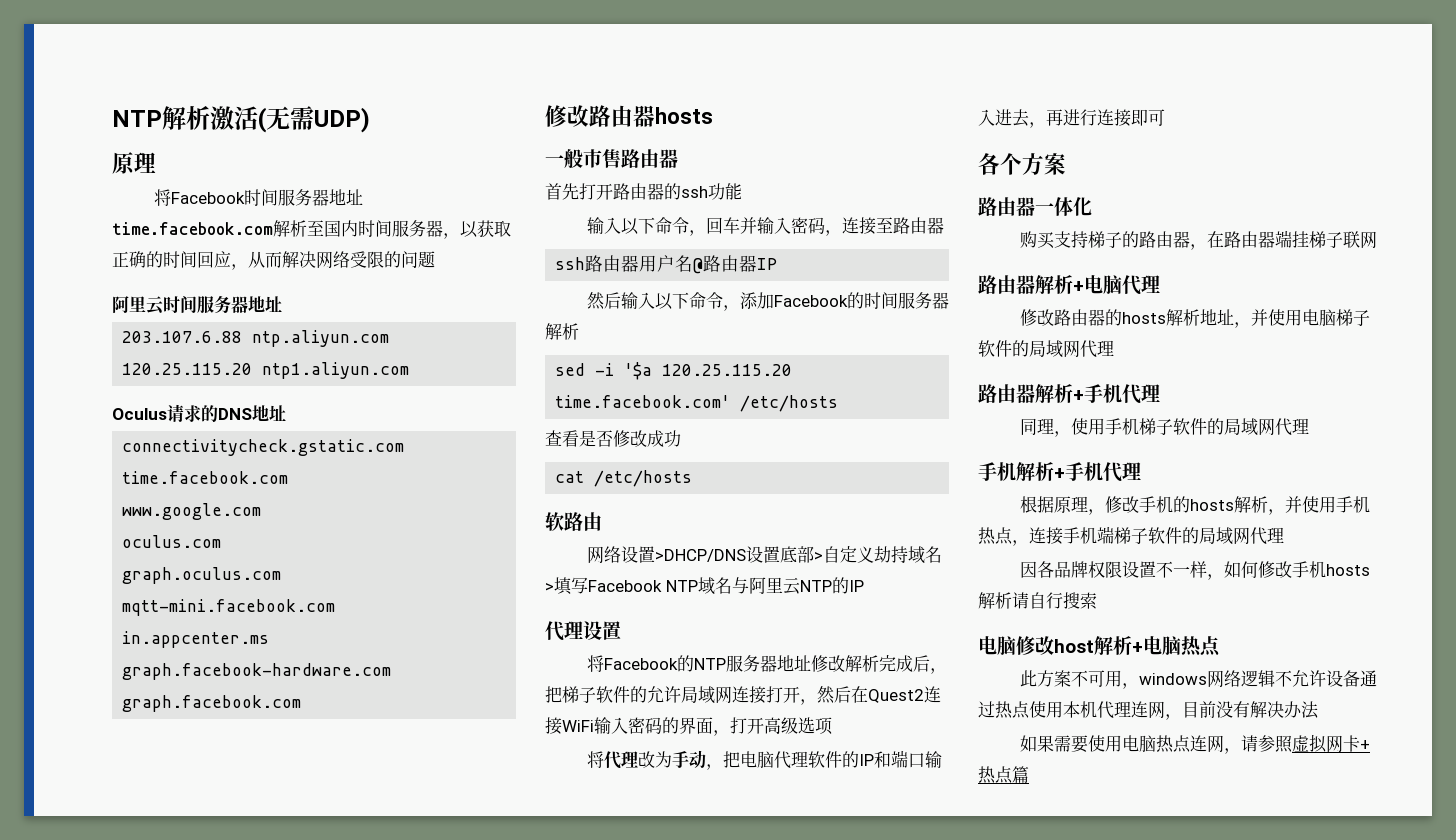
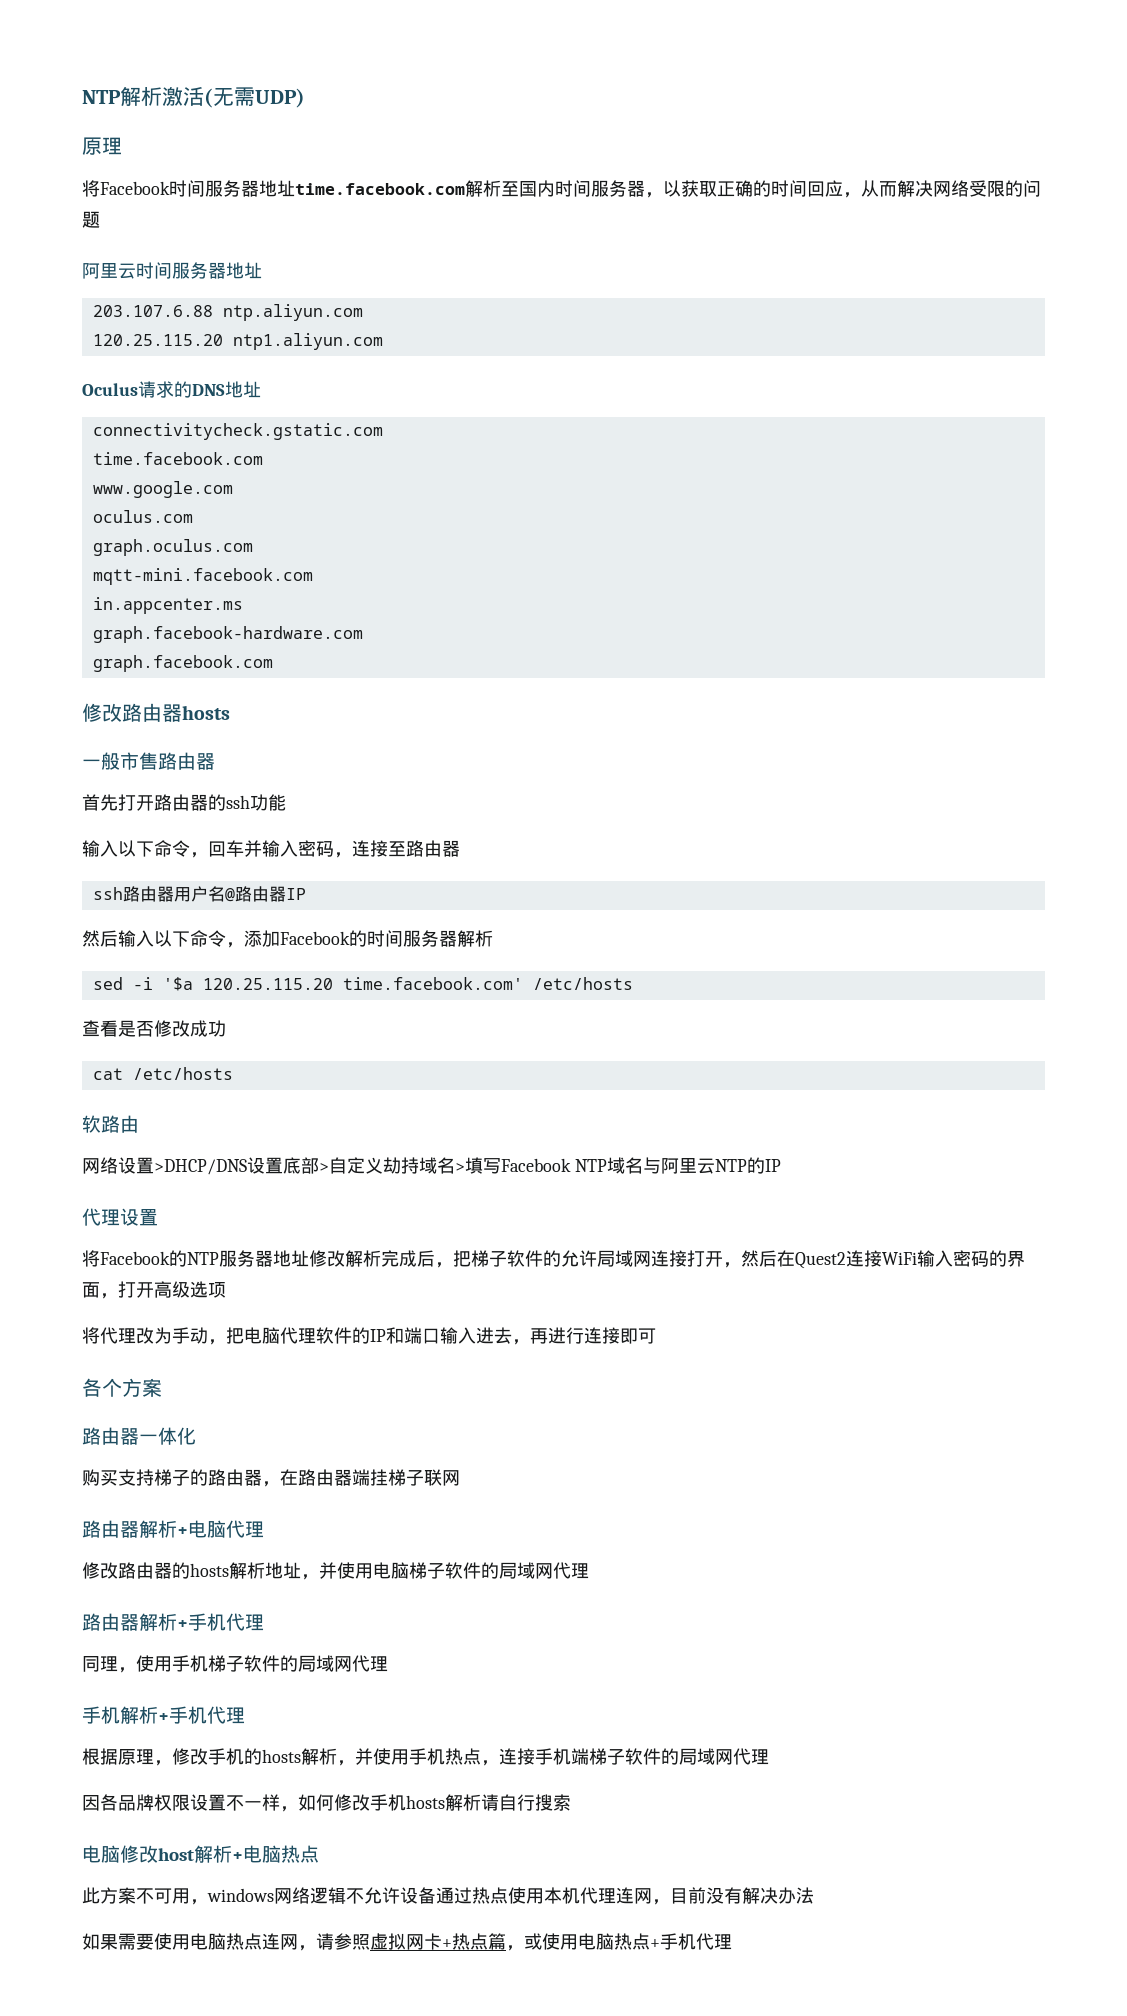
(1029, 774) none -> [506,1933,732,1951] ，或使用电脑热点+手机代理

